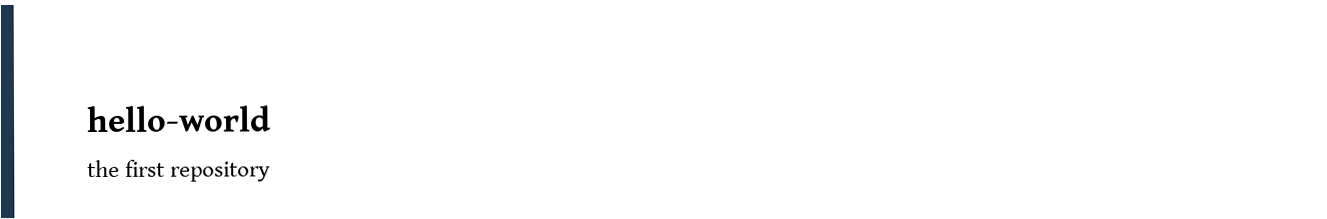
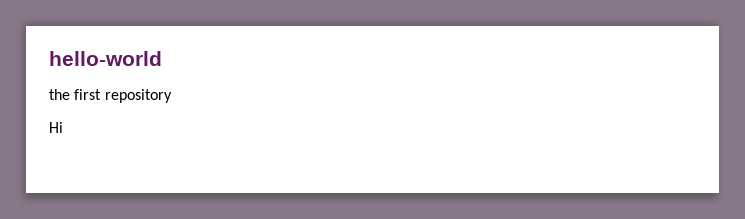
(272, 171) none -> [49,122,63,133] // Hi

